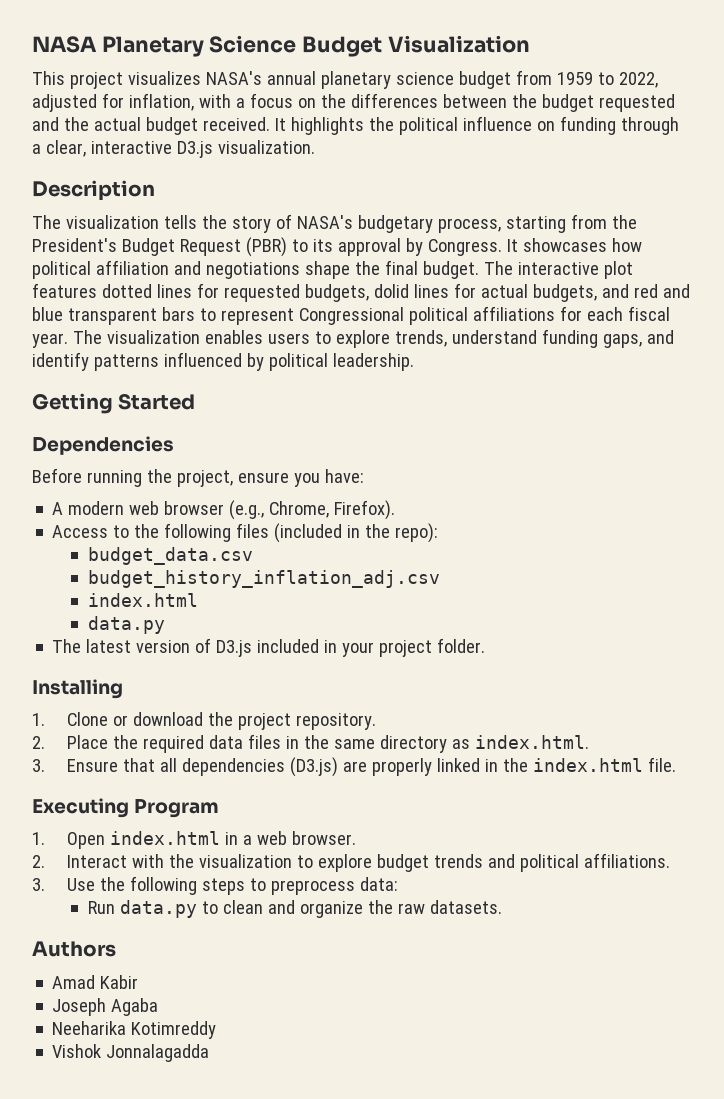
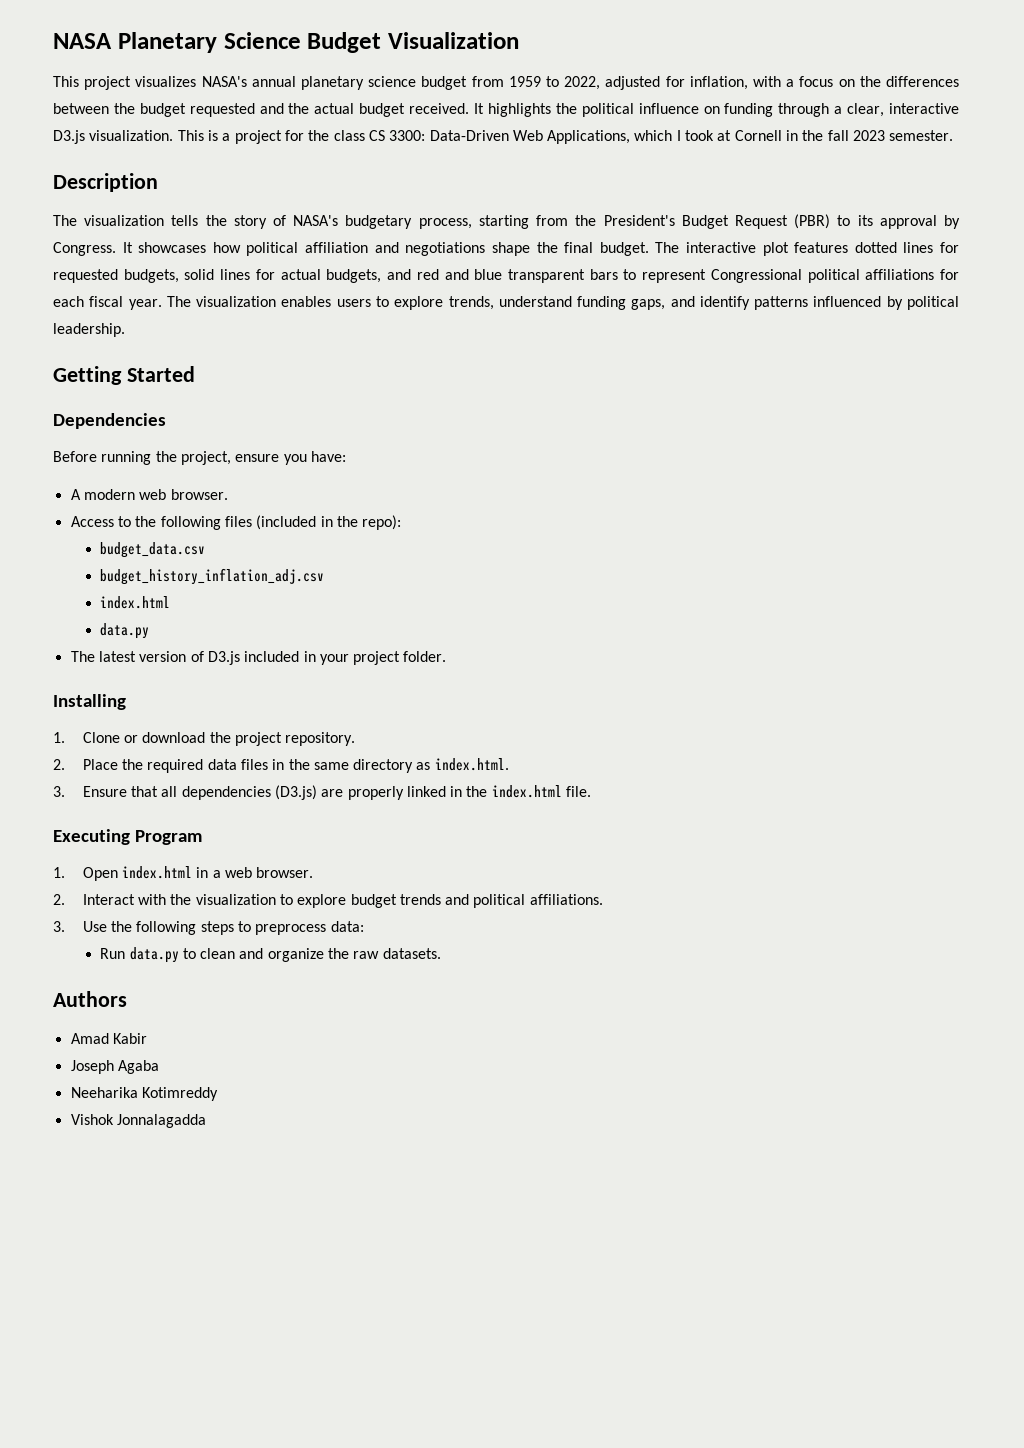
(315, 147) none -> [177,130,954,144] This is a project for the class CS 3300: Data-Driven Web Applications, which I took at Cornell in the fall 2023 semester.
[373,284,409,298] dolid -> [184,269,215,280] solid
[164,500,396,520] browser (e.g., Chrome, Firefox). -> [170,489,228,500] browser.

